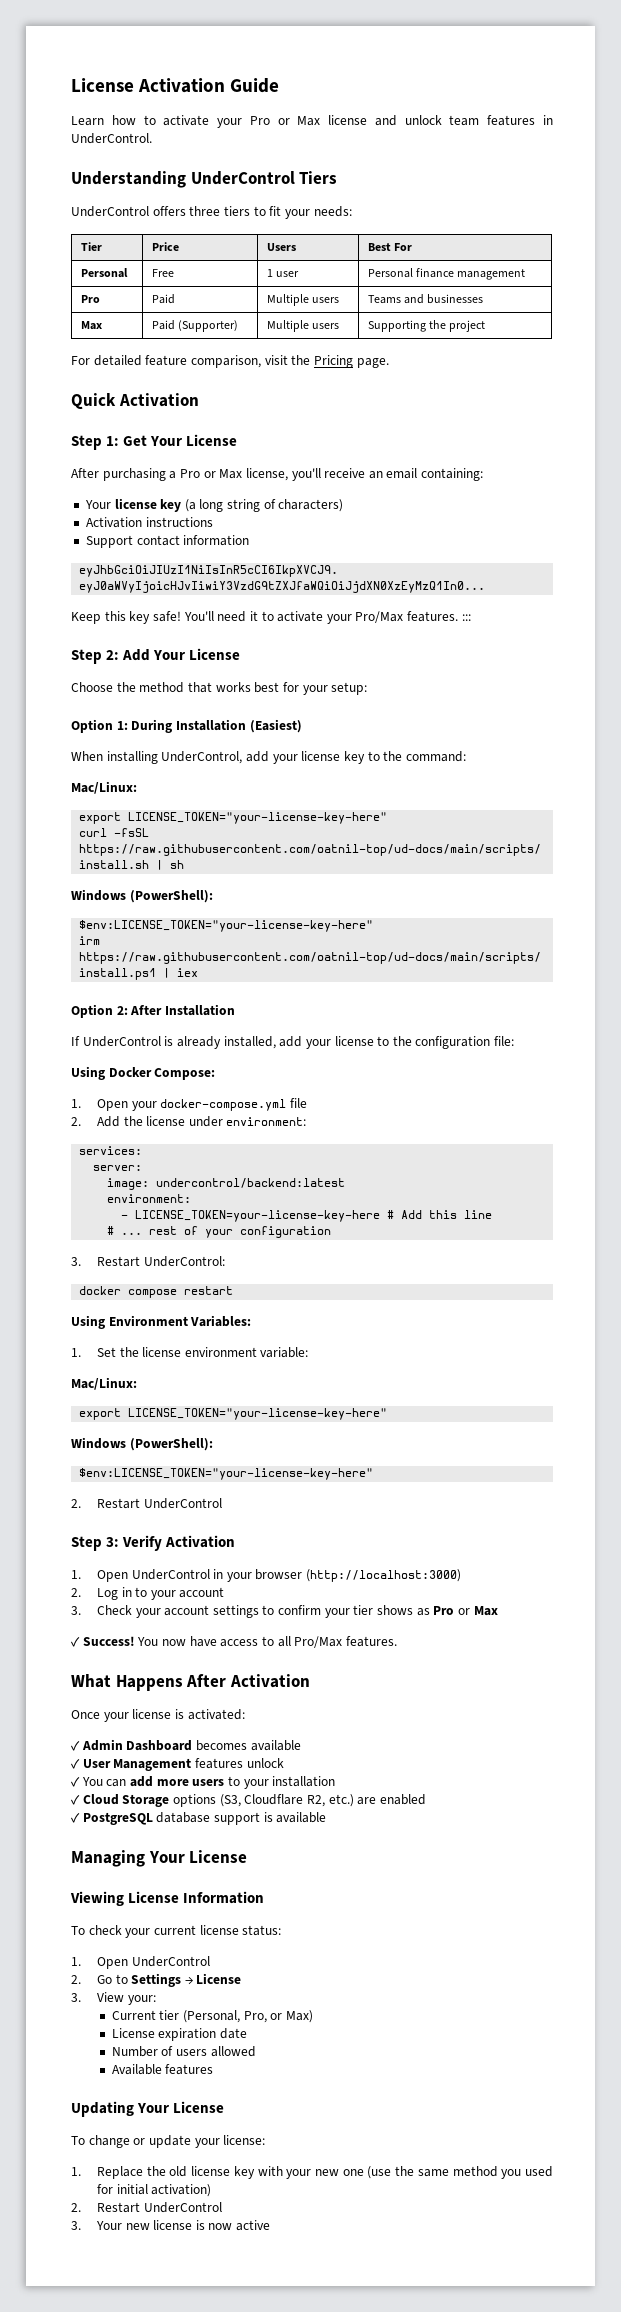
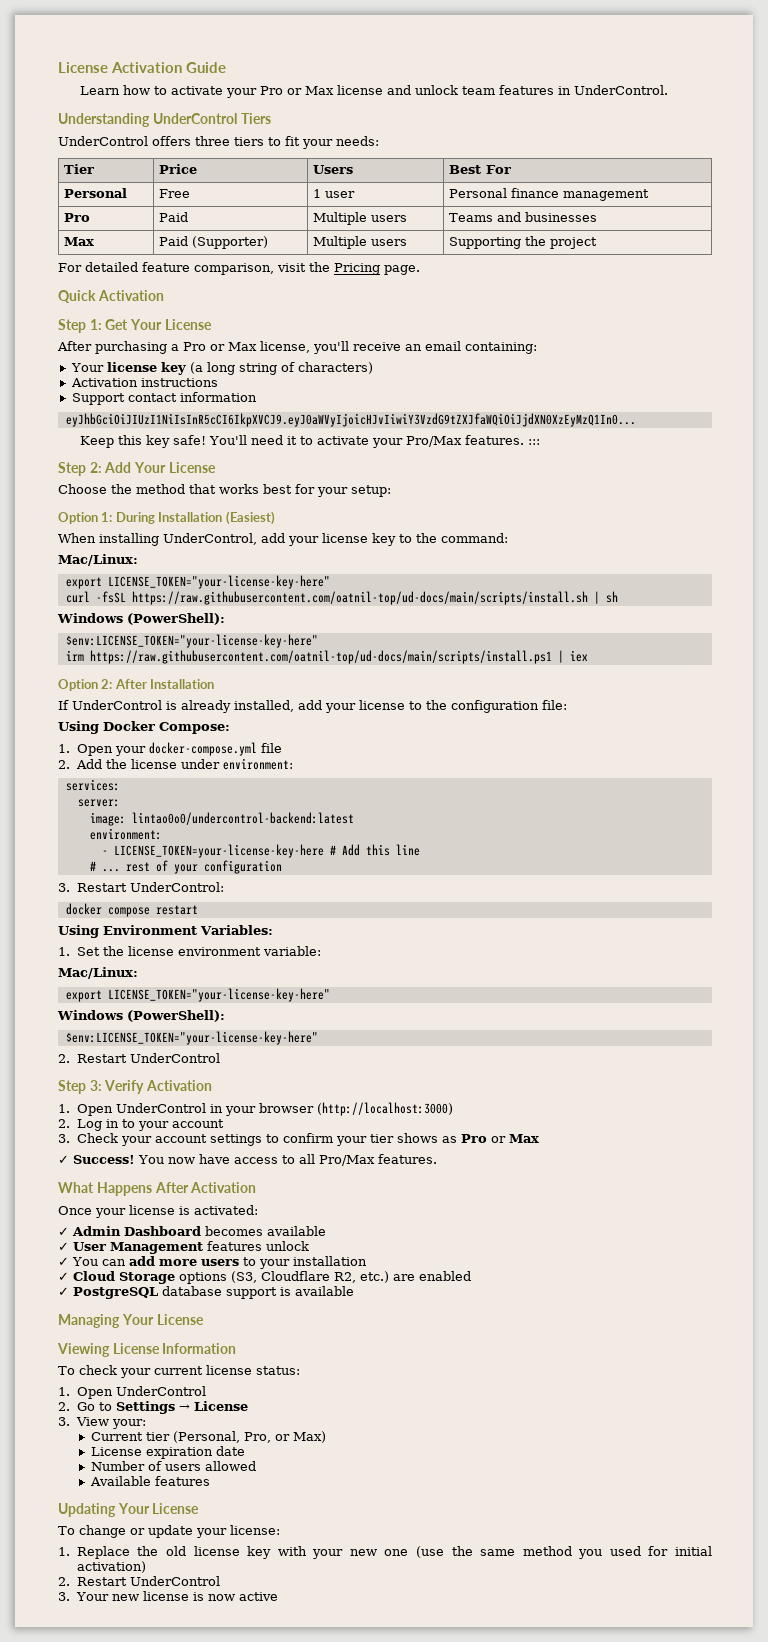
[156,1178,346,1188] undercontrol/backend:latest -> [131,812,354,825] lintao0o0/undercontrol-backend:latest

